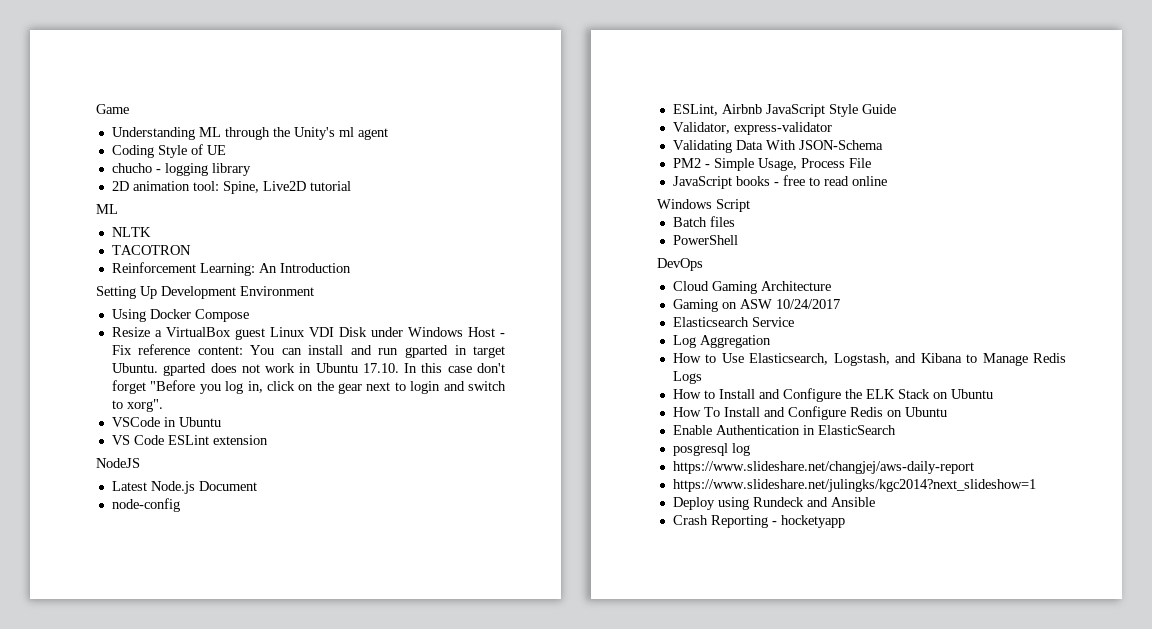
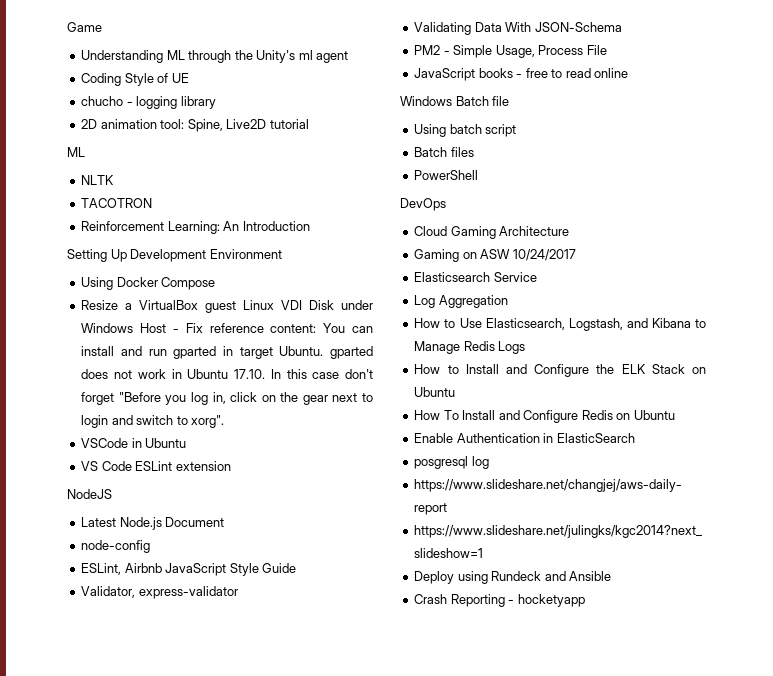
[716,199,750,212] Script -> [455,96,510,106] [414,124,517,137] Batch file // Using batch script

